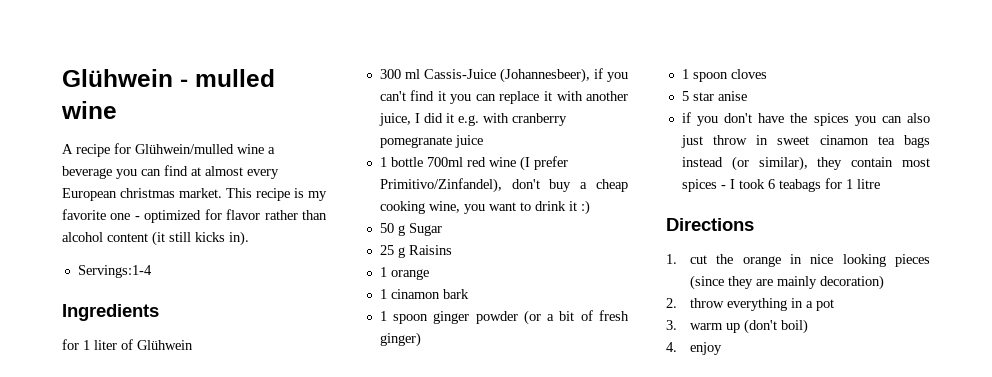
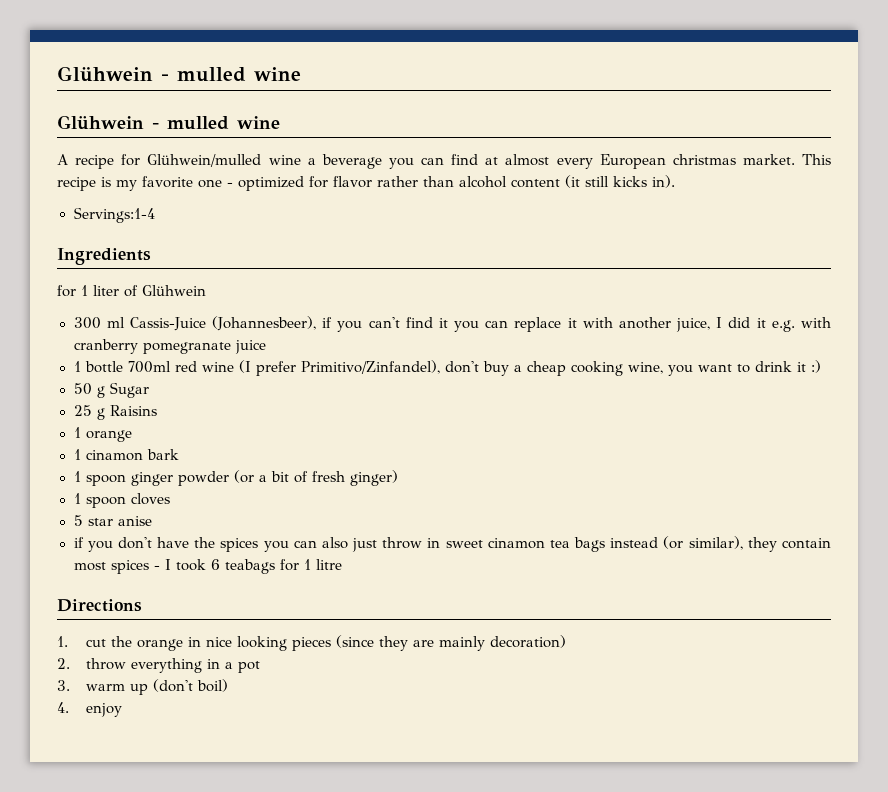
[62,69,275,87] [61,101,117,119] Glühwein - mulled wine -> [57,66,301,82] [57,115,280,130] Glühwein - mulled wine // Glühwein - mulled wine

